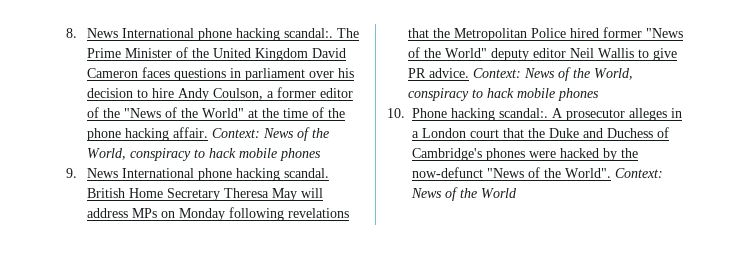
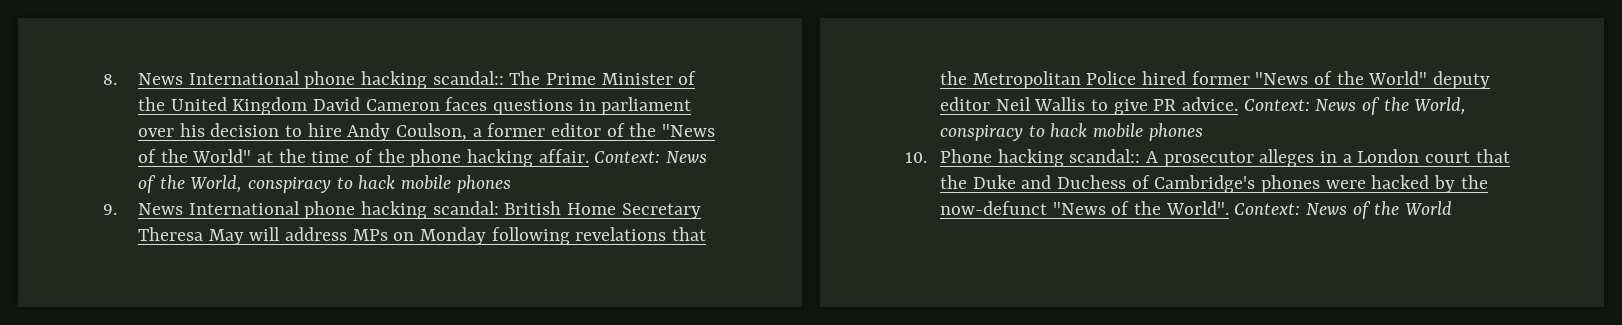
[283,28,333,38] scandal:. -> [432,71,504,85] scandal::
[283,168,329,178] scandal. -> [432,201,499,215] scandal:
[499,108,548,118] scandal:. -> [1069,149,1141,163] scandal::

